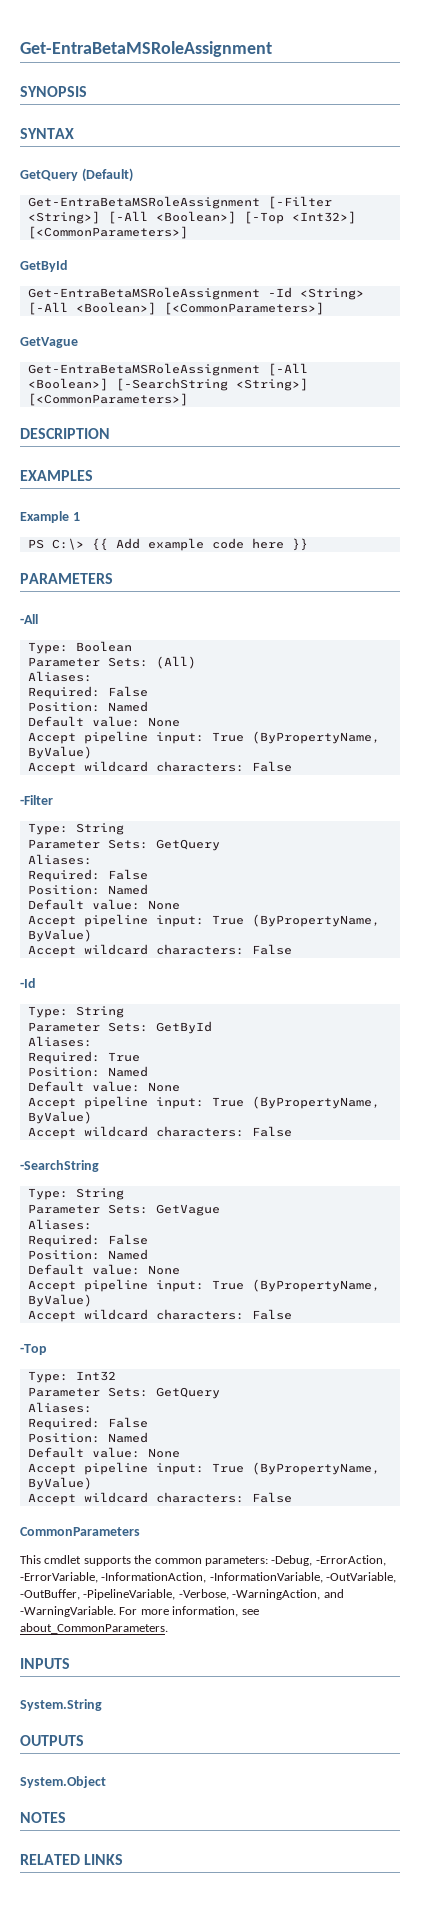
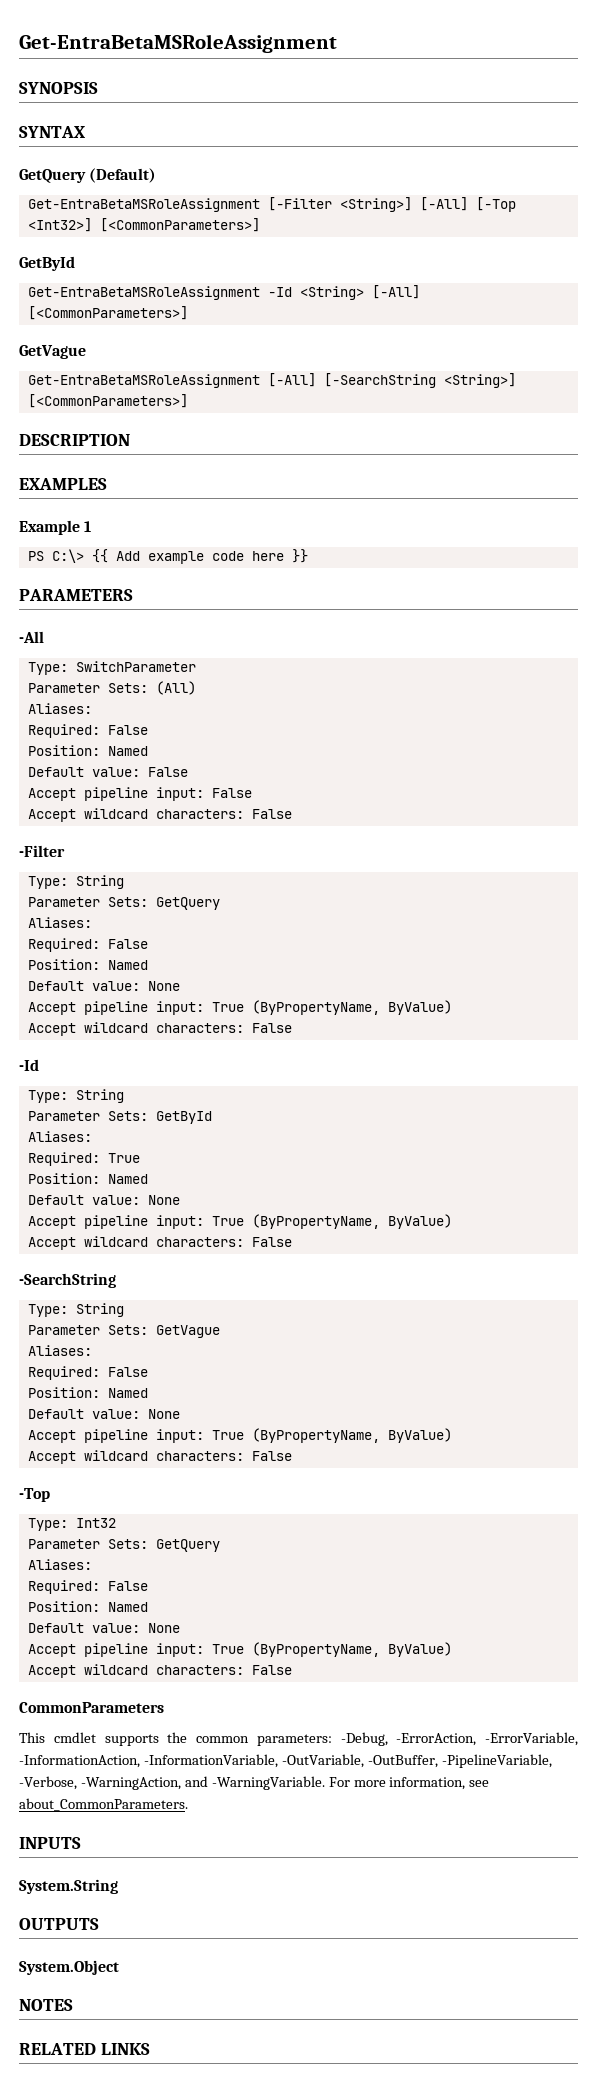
[107,211,236,224] [-All <Boolean>] -> [419,197,468,211] [-All]
[27,302,156,315] [-All <Boolean>] -> [371,285,420,299] [-All]
[267,363,308,376] [27,378,108,391] [-All <Boolean>] -> [267,373,316,387] [-All]
[75,641,132,652] Boolean -> [75,661,196,672] SwitchParameter
[91,716,180,727] [27,731,380,744] [27,746,92,759] value: None // Accept pipeline input: True (ByPropertyName, ByValue) -> [91,767,188,777] [27,787,252,801] value: False // Accept pipeline input: False

